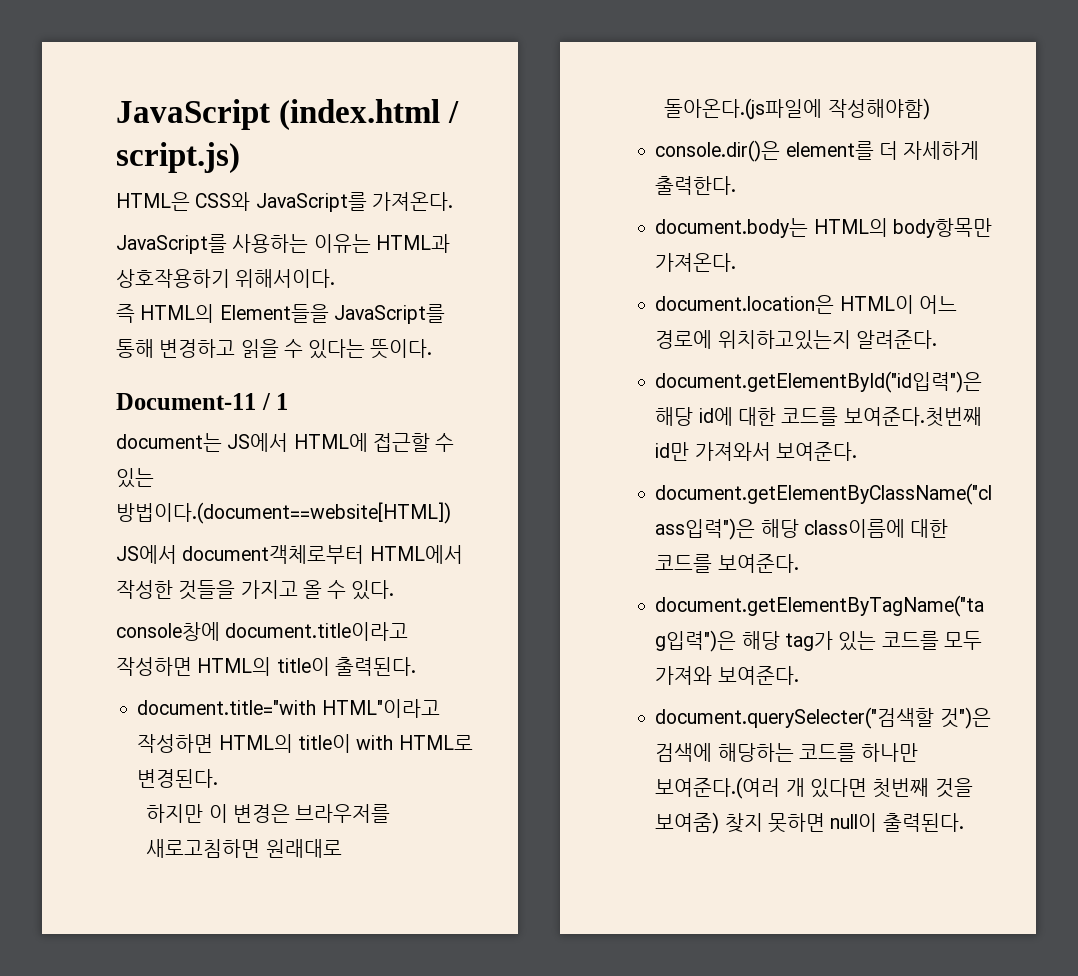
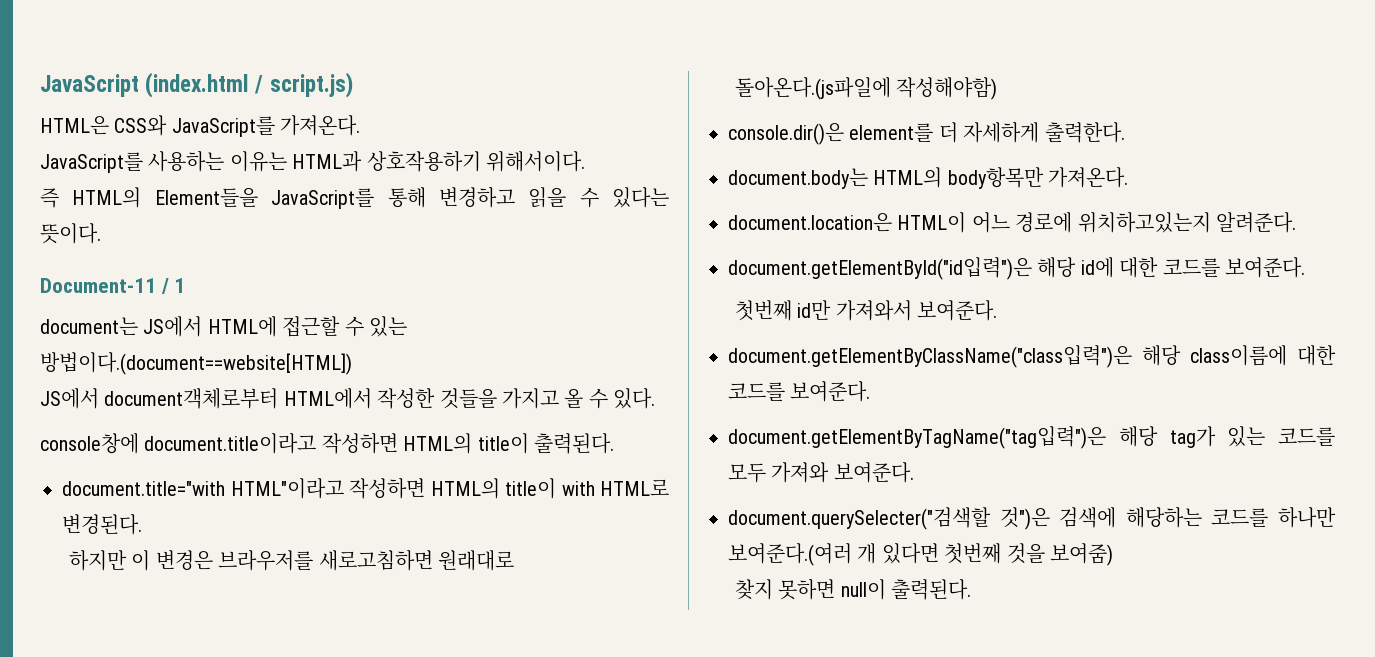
[843,407,982,427] 보여준다.첫번째 -> [1225,257,1305,278] [735,300,793,321] 보여준다. // 첫번째
(720, 823) none -> (1113, 554) //

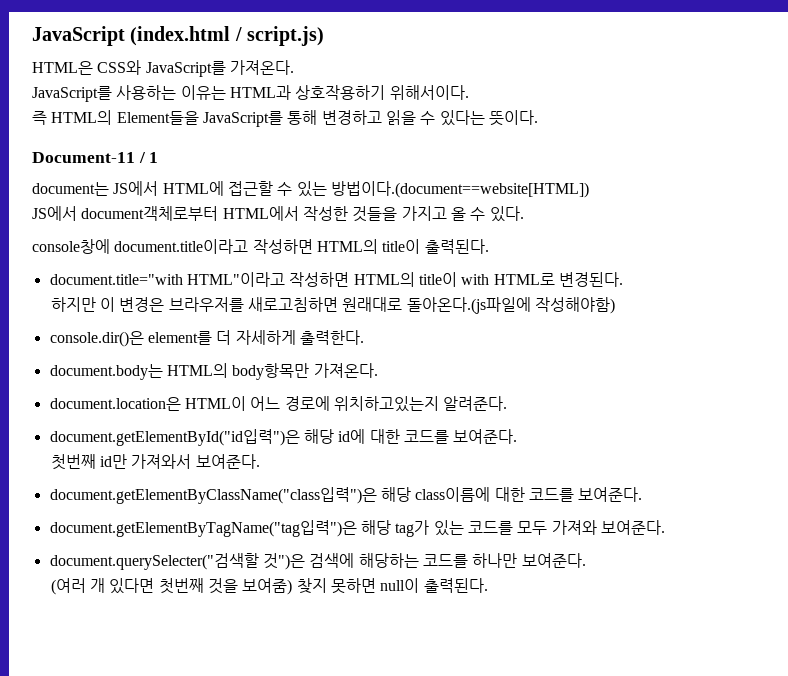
[728,543,852,566] 보여준다.(여러 -> [521,553,586,568] [50,578,86,595] 보여준다. // (여러
(1113, 554) // -> (293, 586) none

